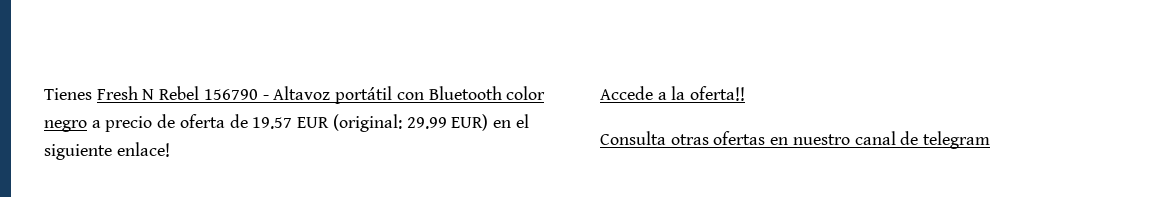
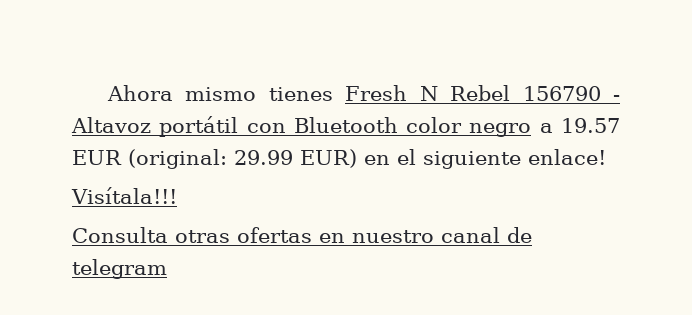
[44,88,92,100] Tienes -> [106,85,333,101] Ahora mismo tienes
[105,114,248,132] precio de oferta de -> (553, 128) none
[600,86,746,101] Accede a la oferta!! -> [71,187,177,204] Visítala!!!

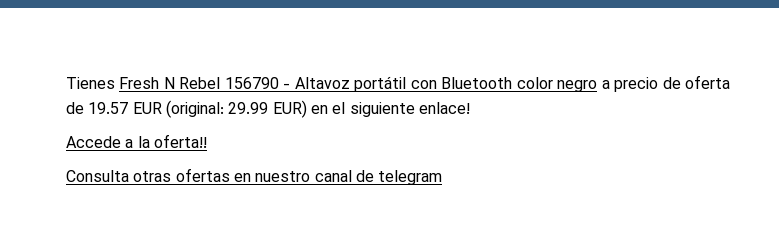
[106,85,333,101] Ahora mismo tienes -> [66,77,115,89] Tienes
(553, 128) none -> [614,75,731,92] [66,102,84,114] precio de oferta de
[71,187,177,204] Visítala!!! -> [66,134,207,148] Accede a la oferta!!

